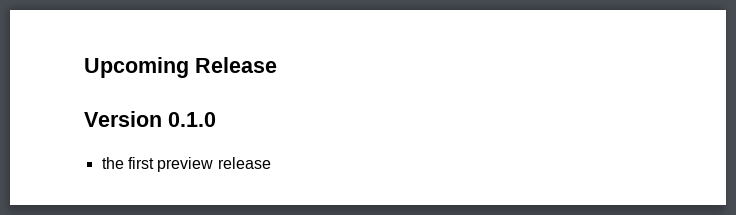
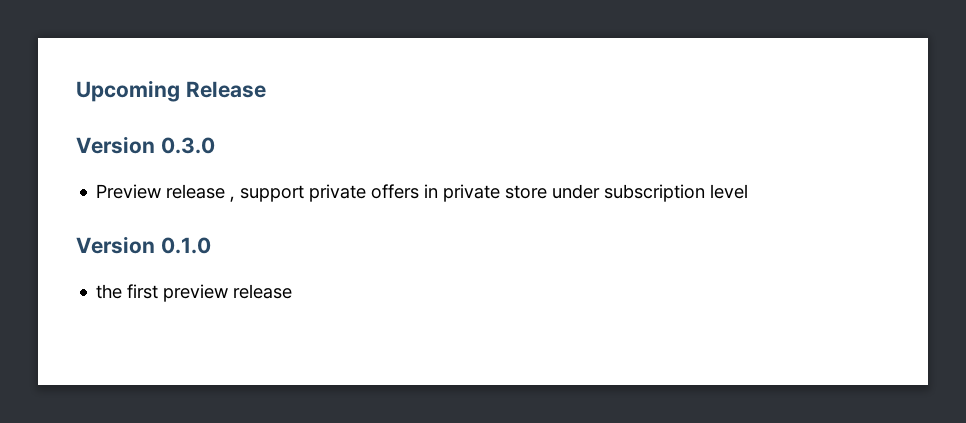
(277, 65) none -> [76,136,215,154] [96,184,749,202] // Version 0.3.0 // Preview release , support private offers in private store under subscription level

